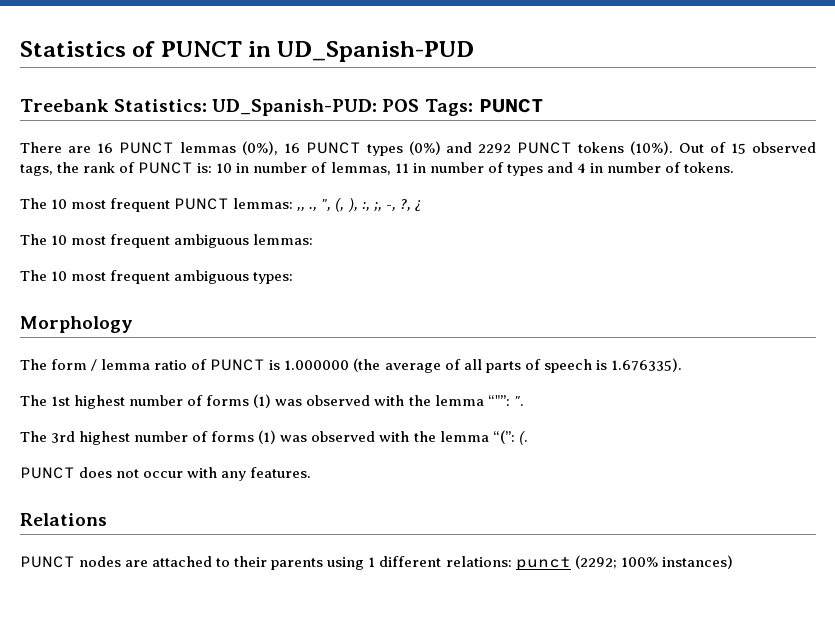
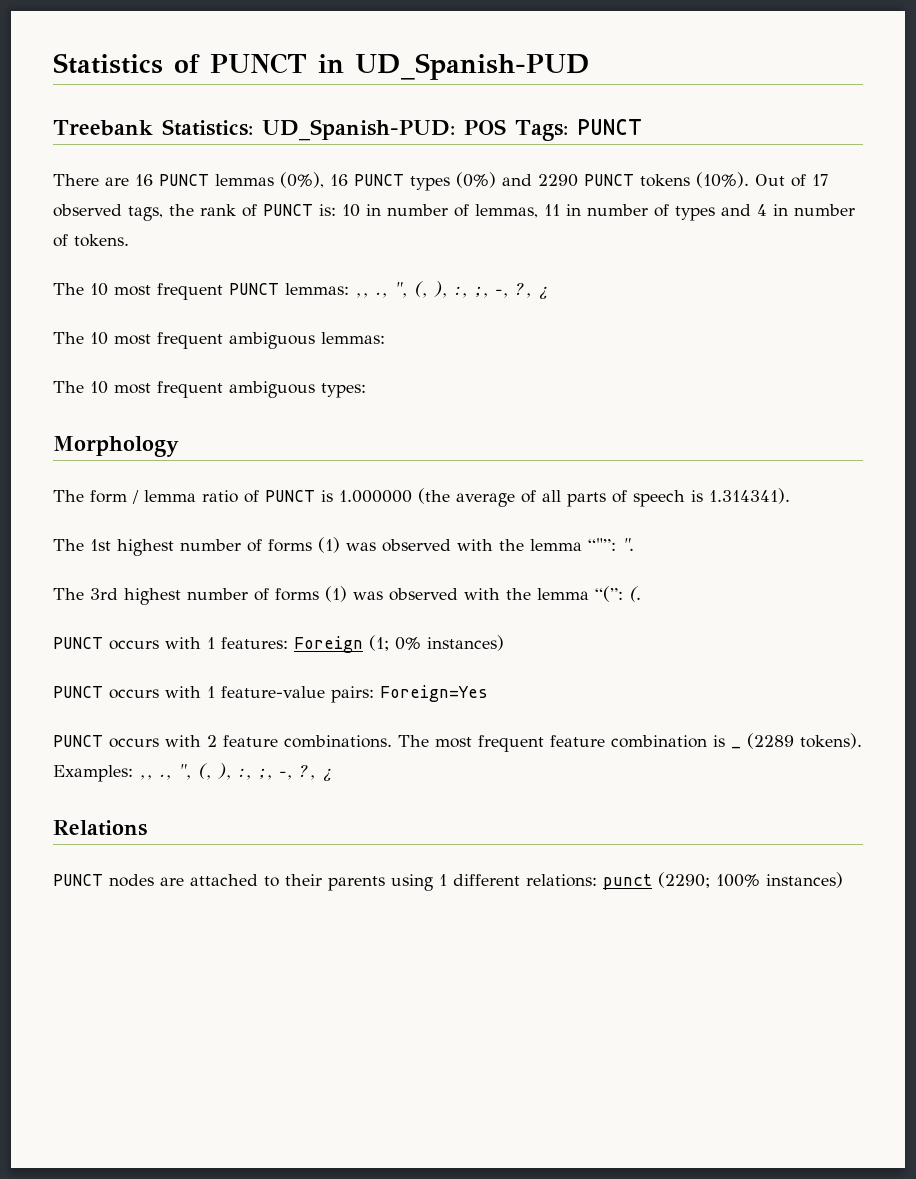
[478,143,512,153] 2292 -> [538,174,578,187] 2290
[731,143,747,154] 15 -> [812,174,828,186] 17
[610,358,682,372] 1.676335). -> [709,488,790,504] 1.314341).
[79,467,312,481] does not occur with any features. -> [109,635,504,653] [53,685,488,703] [53,733,862,752] [53,763,332,782] occurs with 1 features: Foreign (1; 0% instances) // PUNCT occurs with 1 feature-value pairs: Foreign=Yes // PUNCT occurs with 2 feature combinations. The most frequent feature combination is _ (2289 tokens). Examples: ,, ., ", (, ), :, ;, -, ?, ¿
[574,555,617,569] (2292; -> [658,872,710,888] (2290;

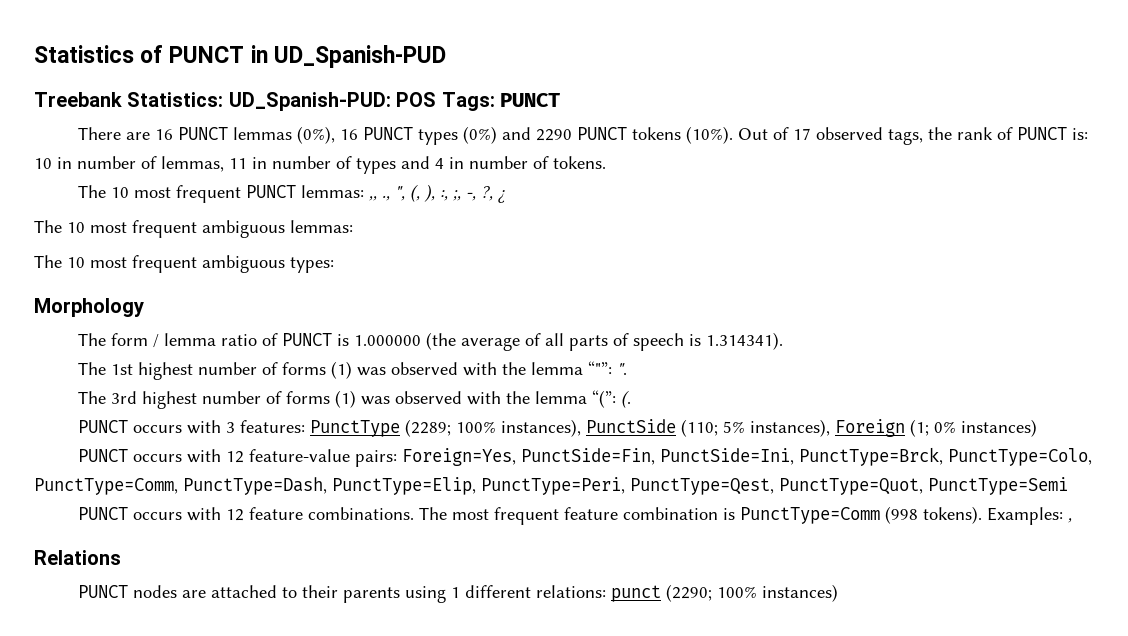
[207,637,288,649] 1 features: -> [225,419,830,437] 3 features: PunctType (2289; 100% instances), PunctSide (110; 5% instances),
[207,686,215,698] 1 -> [225,451,244,463] 12
[380,685,488,702] [53,735,217,748] Foreign=Yes // PUNCT occurs with 2 -> [401,447,1092,466] [34,477,1068,495] [77,507,244,521] Foreign=Yes, PunctSide=Fin, PunctSide=Ini, PunctType=Brck, PunctType=Colo, PunctType=Comm, PunctType=Dash, PunctType=Elip, PunctType=Peri, PunctType=Qest, PunctType=Quot, PunctType=Semi // PUNCT occurs with 12
[731,733,862,749] [53,763,332,782] _ (2289 tokens). Examples: ,, ., ", (, ), :, ;, -, ?, ¿ -> [739,506,1072,525] PunctType=Comm (998 tokens). Examples: ,

